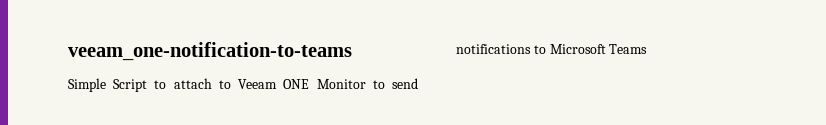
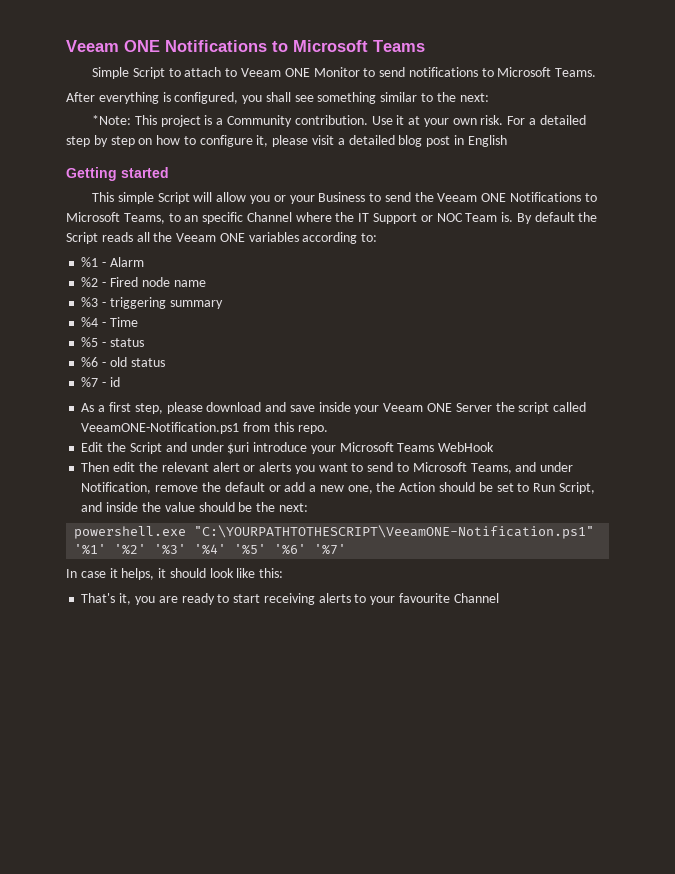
[68,42,352,61] veeam_one-notification-to-teams -> [66,40,425,52] Veeam ONE Notifications to Microsoft Teams
[609,44,648,54] Teams -> [555,68,597,77] [66,92,489,104] [92,115,586,127] [66,135,507,147] [66,167,169,181] [92,192,597,204] [66,212,598,224] [66,232,378,244] [81,257,144,267] [81,277,206,287] [81,297,223,309] [81,317,138,327] [81,337,144,347] [81,357,165,367] [81,377,120,387] [81,402,587,414] [81,422,328,434] [81,442,495,454] [81,462,574,474] [81,482,595,494] [81,502,308,512] [74,525,595,539] [74,544,347,555] [66,568,284,580] [81,593,499,605] Teams. // After everything is configured, you shall see something similar to the next: // *Note: This project is a Community contribution. Use it at your own risk. For a detailed step by step on how to configure it, please visit a detailed blog post in English // Getting started // This simple Script will allow you or your Business to send the Veeam ONE Notifications to Microsoft Teams, to an specific Channel where the IT Support or NOC Team is. By default the Script reads all the Veeam ONE variables according to: // %1 - Alarm // %2 - Fired node name // %3 - triggering summary // %4 - Time // %5 - status // %6 - old status // %7 - id // As a first step, please download and save inside your Veeam ONE Server the script called VeeamONE-Notification.ps1 from this repo. // Edit the Script and under $uri introduce your Microsoft Teams WebHook // Then edit the relevant alert or alerts you want to send to Microsoft Teams, and under Notification, remove the default or add a new one, the Action should be set to Run Script, and inside the value should be the next: // powershell.exe "C:\YOURPATHTOTHESCRIPT\VeeamONE-Notification.ps1" '%1' '%2' '%3' '%4' '%5' '%6' '%7' // In case it helps, it should look like this: // That's it, you are ready to start receiving alerts to your favourite Channel

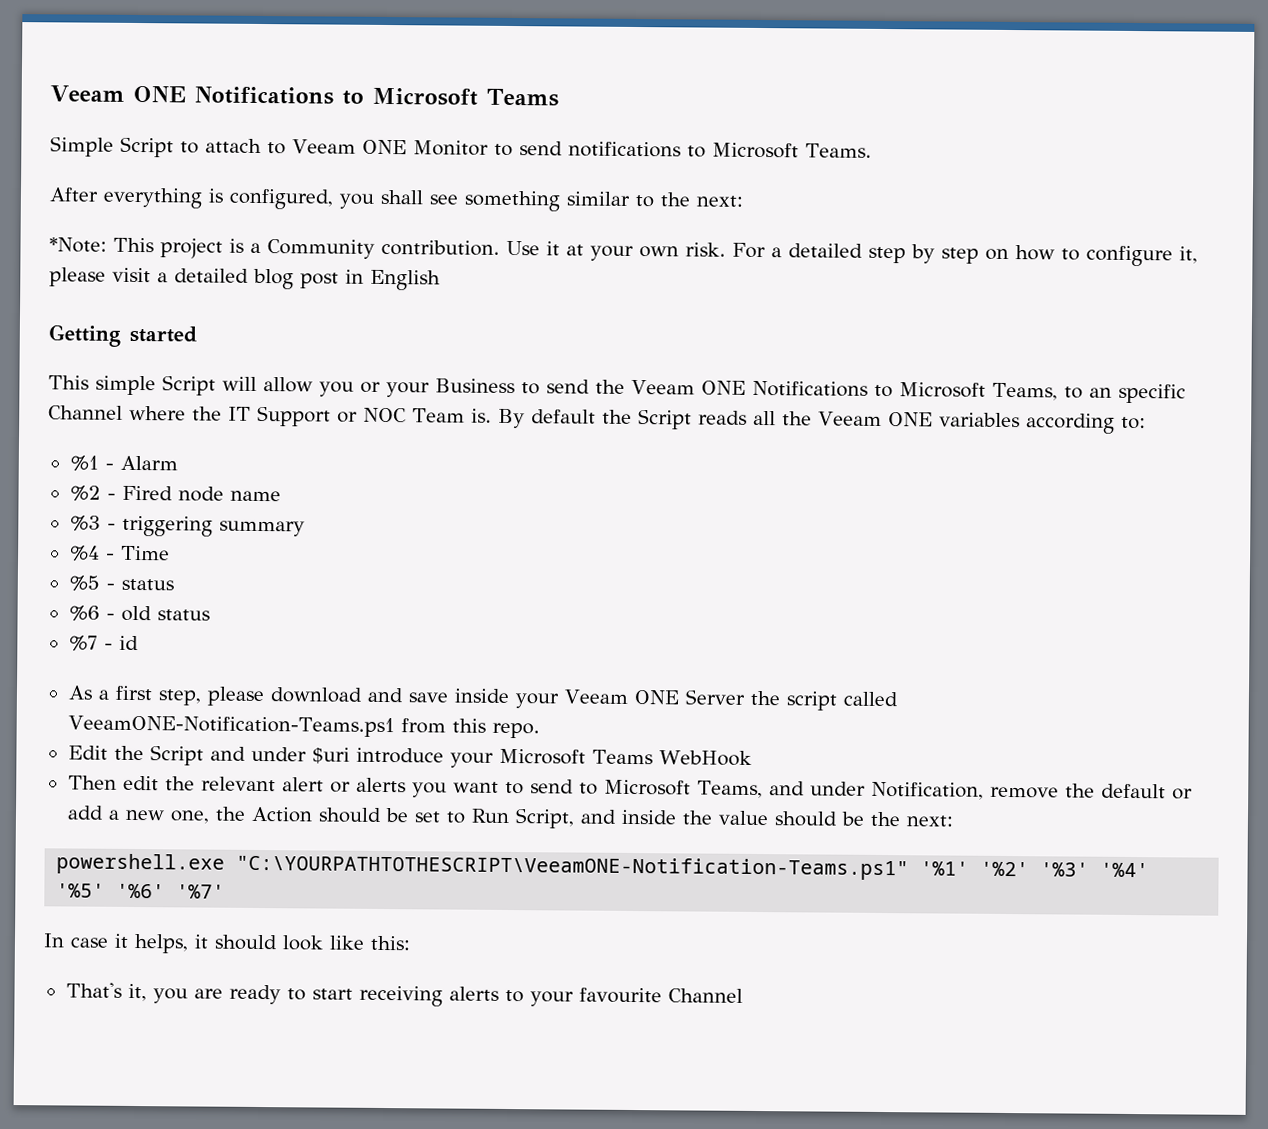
[81,422,240,434] VeeamONE-Notification.ps1 -> [67,715,395,738] VeeamONE-Notification-Teams.ps1
[194,525,595,539] "C:\YOURPATHTOTHESCRIPT\VeeamONE-Notification.ps1" -> [236,854,910,881] "C:\YOURPATHTOTHESCRIPT\VeeamONE-Notification-Teams.ps1"

